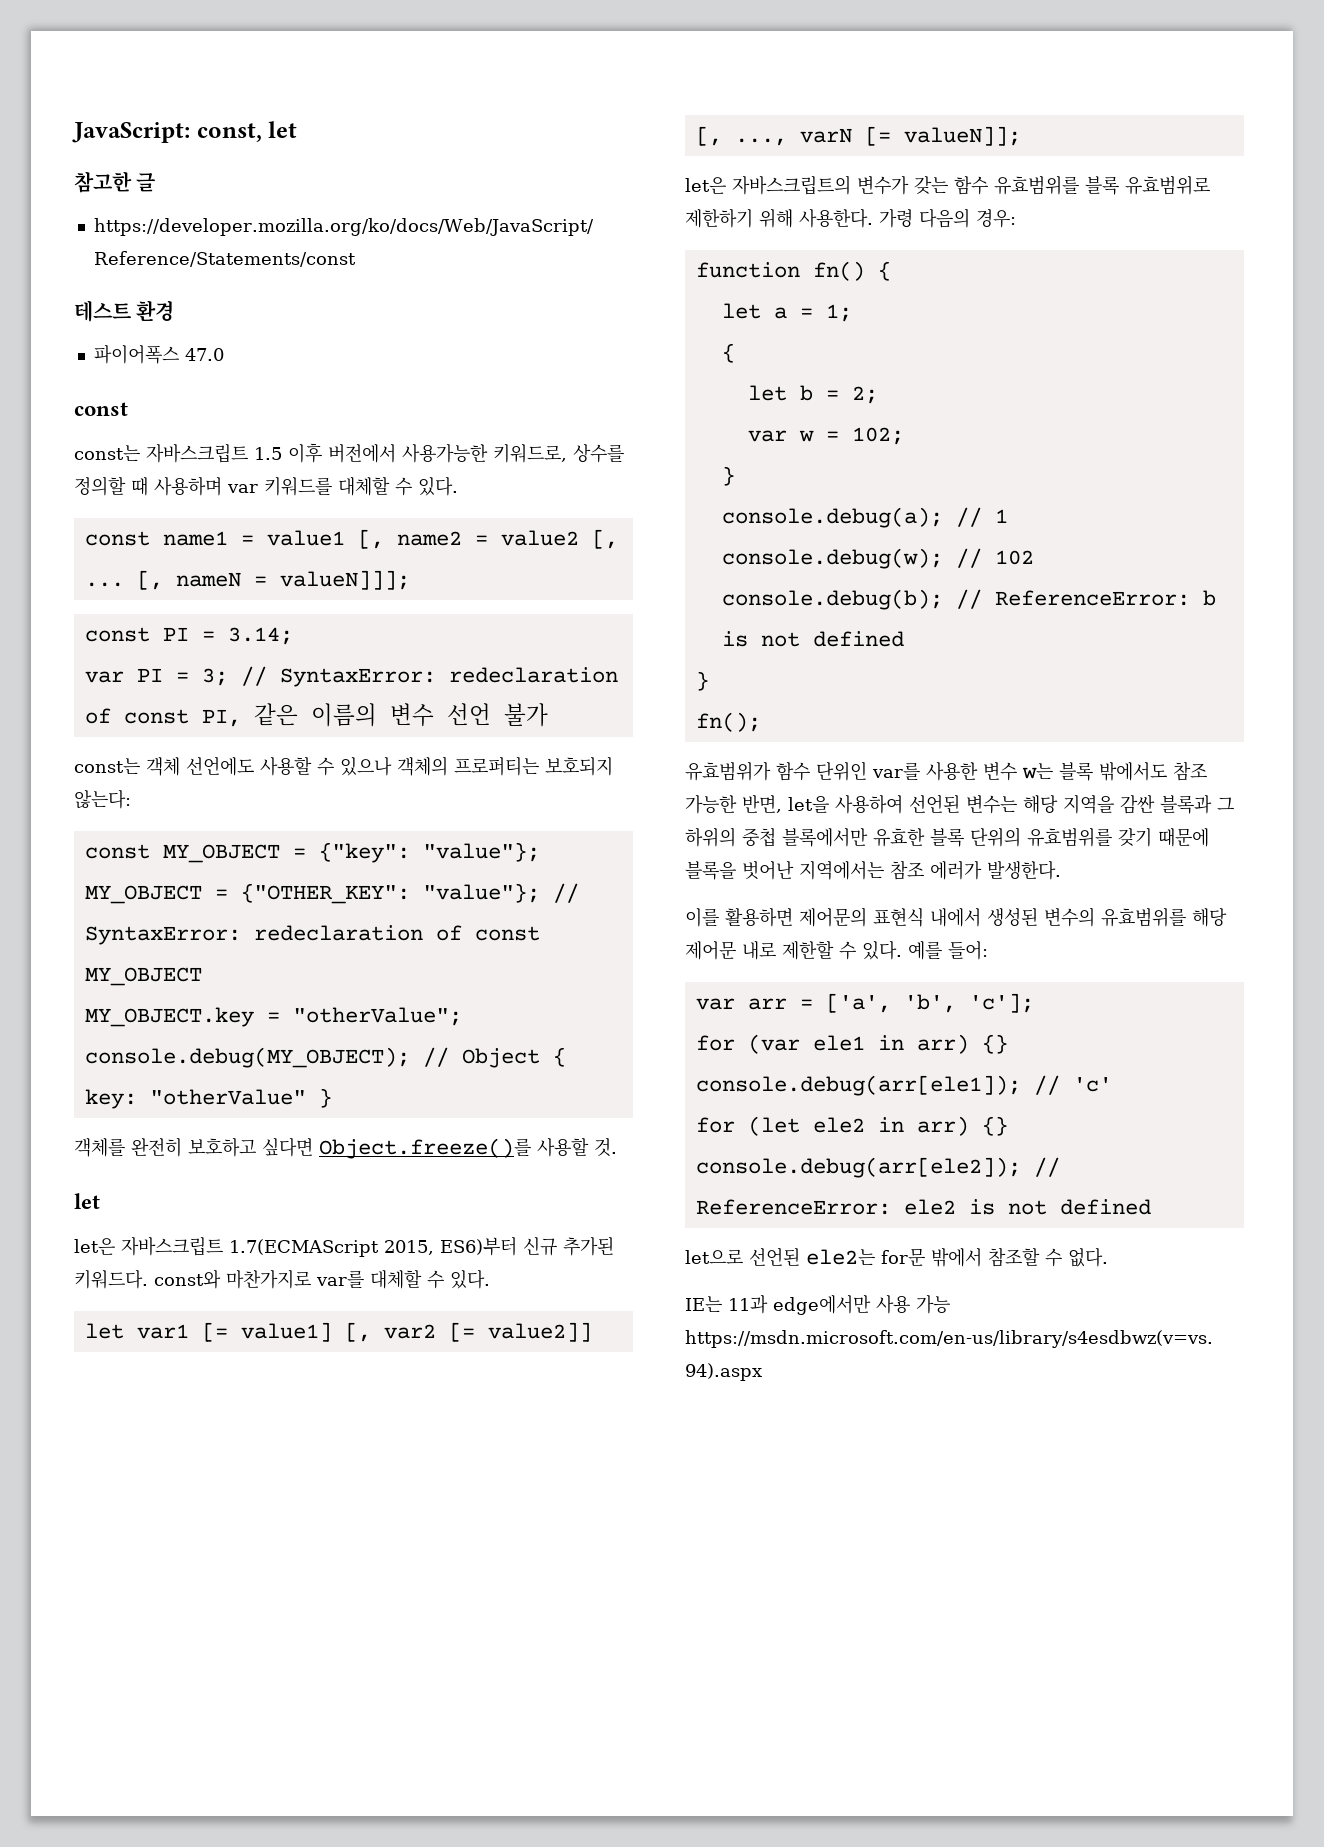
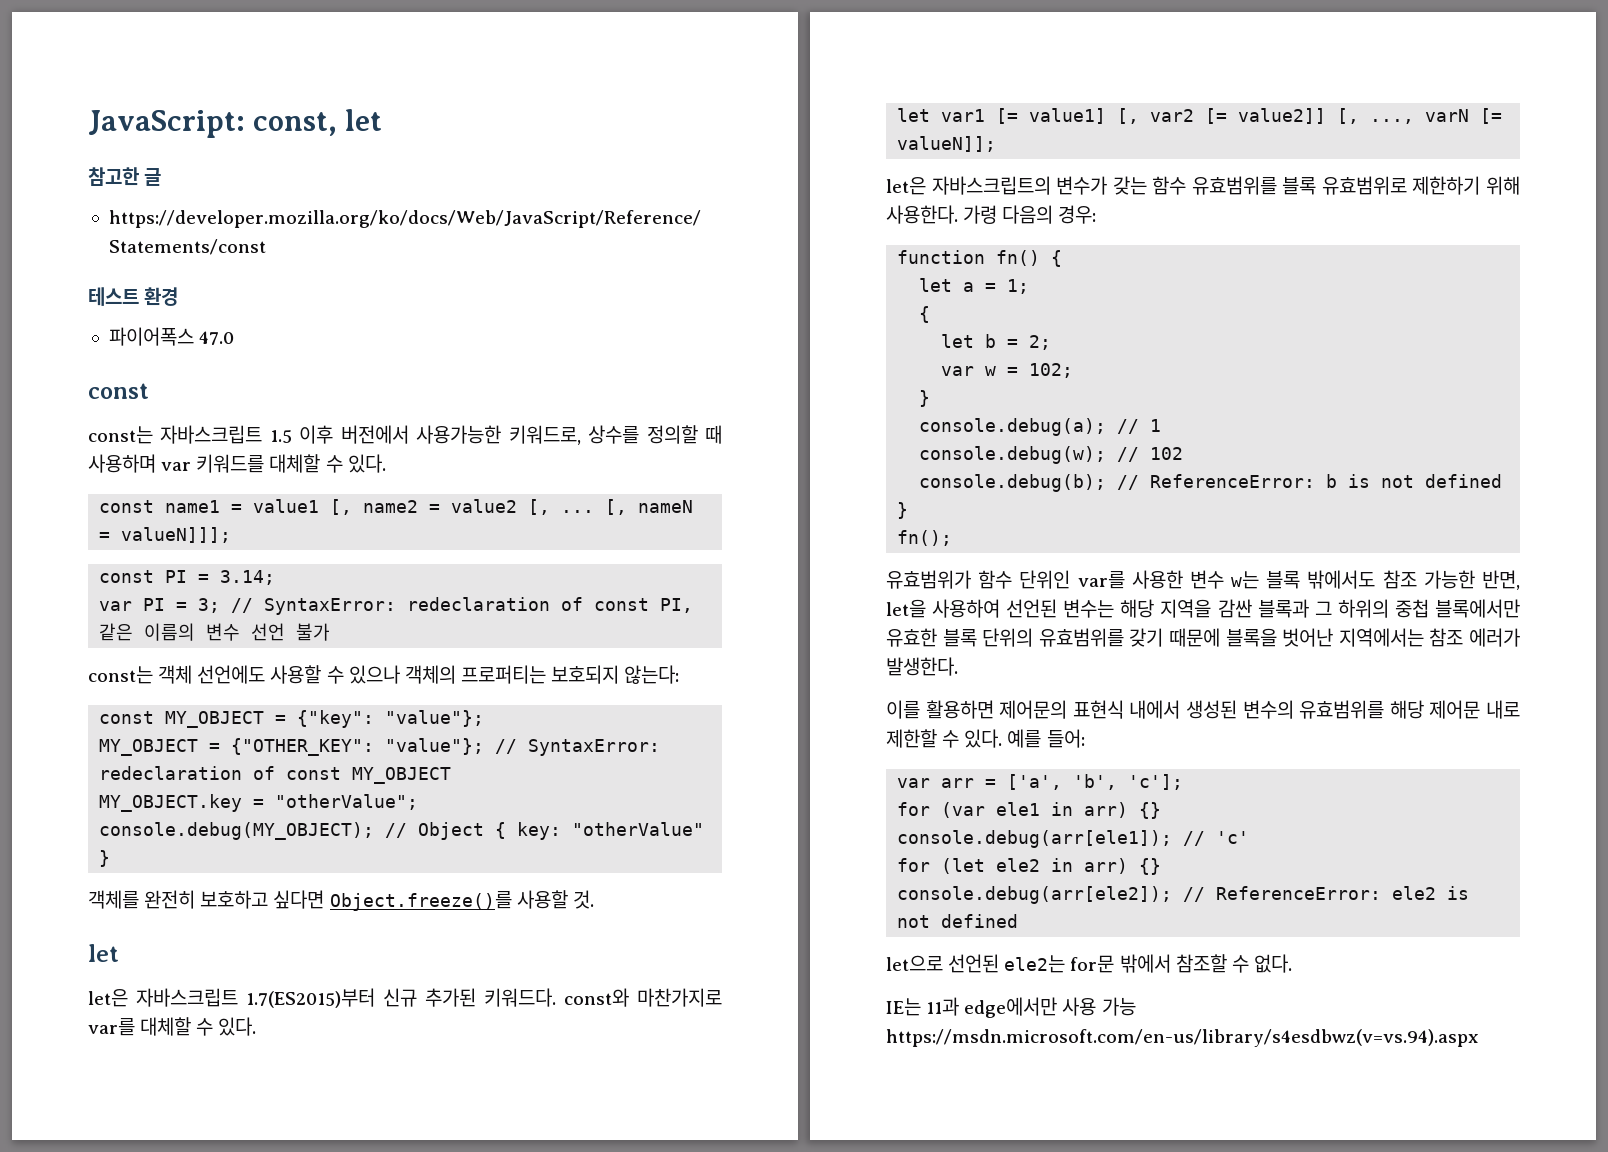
[229,1236,517,1257] 1.7(ECMAScript 2015, ES6)부터 -> [246,988,375,1008] 1.7(ES2015)부터

